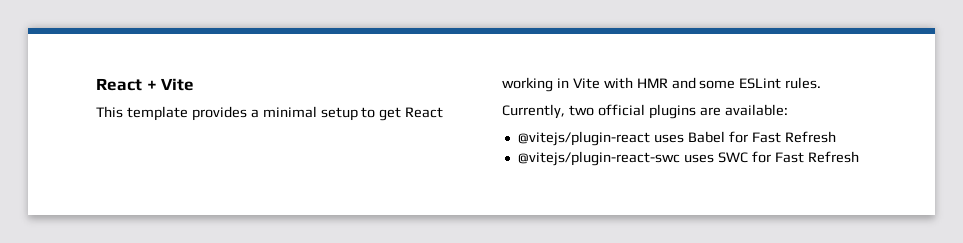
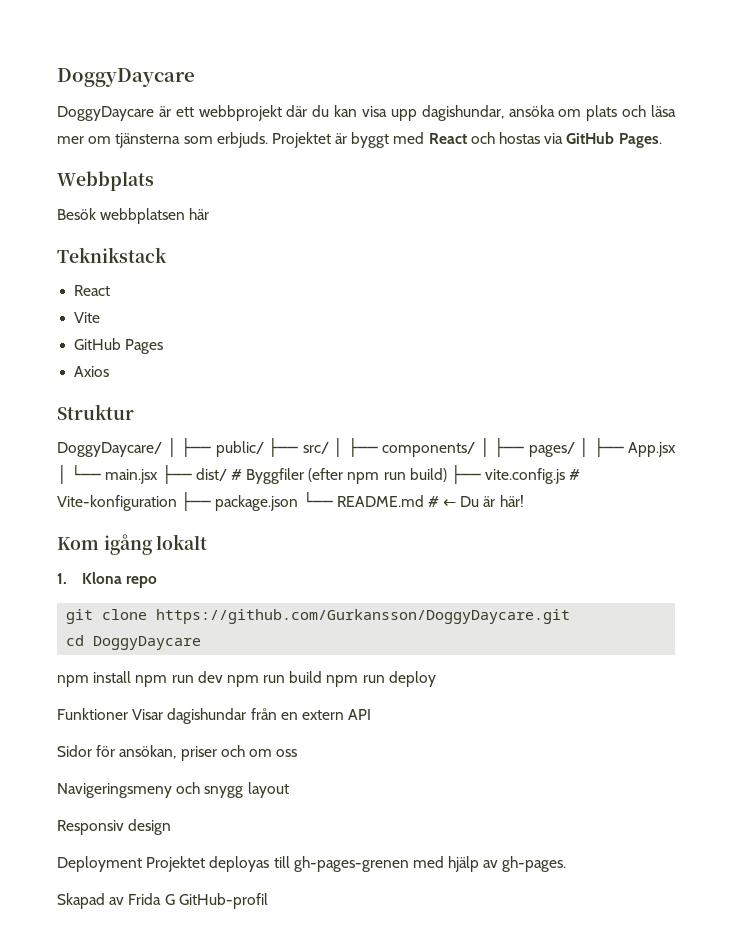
[96,78,195,91] [96,106,444,121] [502,77,822,92] [502,104,788,119] [517,131,836,146] [517,151,859,166] React + Vite // This template provides a minimal setup to get React working in Vite with HMR and some ESLint rules. // Currently, two official plugins are available: // @vitejs/plugin-react uses Babel for Fast Refresh // @vitejs/plugin-react-swc uses SWC for Fast Refresh -> [57,68,195,87] [57,105,676,121] [57,132,662,148] [57,171,154,191] [57,208,210,224] [57,247,167,263] [74,285,111,296] [74,312,101,323] [74,338,164,354] [74,366,110,377] [57,404,134,420] [57,437,676,457] [57,464,581,484] [57,491,524,511] [57,534,208,555] [57,572,158,588] [66,609,571,624] [66,635,202,650] [57,671,436,687] [57,708,372,724] [57,745,298,761] [57,782,289,798] [57,819,172,835] [57,856,567,872] [57,893,268,909] DoggyDaycare // DoggyDaycare är ett webbprojekt där du kan visa upp dagishundar, ansöka om plats och läsa mer om tjänsterna som erbjuds. Projektet är byggt med React och hostas via GitHub Pages. // Webbplats // Besök webbplatsen här // Teknikstack // React // Vite // GitHub Pages // Axios // Struktur // DoggyDaycare/ │ ├── public/ ├── src/ │ ├── components/ │ ├── pages/ │ ├── App.jsx │ └── main.jsx ├── dist/ # Byggfiler (efter npm run build) ├── vite.config.js # Vite-konfiguration ├── package.json └── README.md # ← Du är här! // Kom igång lokalt // 1. Klona repo // git clone https://github.com/Gurkansson/DoggyDaycare.git // cd DoggyDaycare // npm install npm run dev npm run build npm run deploy // Funktioner Visar dagishundar från en extern API // Sidor för ansökan, priser och om oss // Navigeringsmeny och snygg layout // Responsiv design // Deployment Projektet deployas till gh-pages-grenen med hjälp av gh-pages. // Skapad av Frida G GitHub-profil

